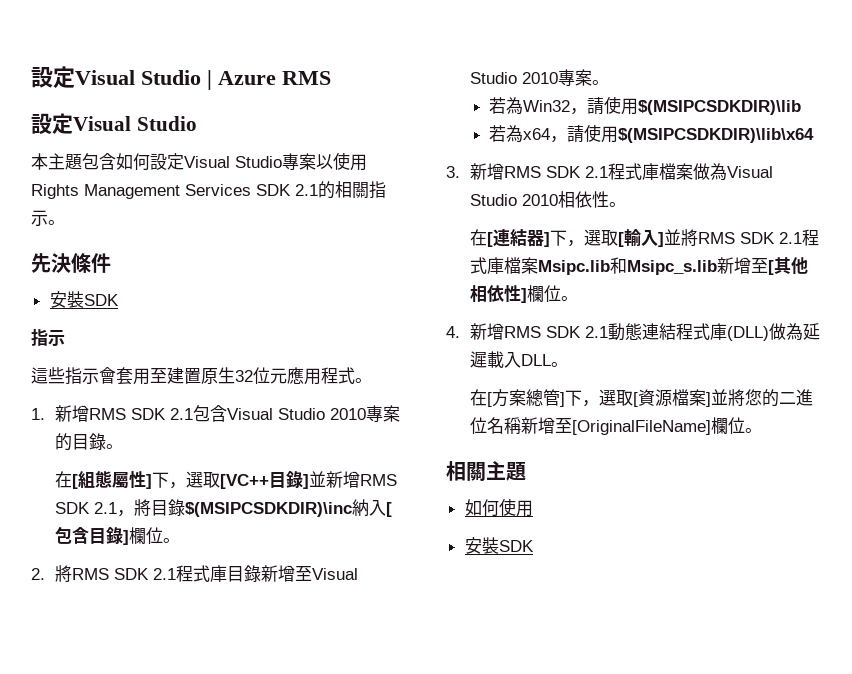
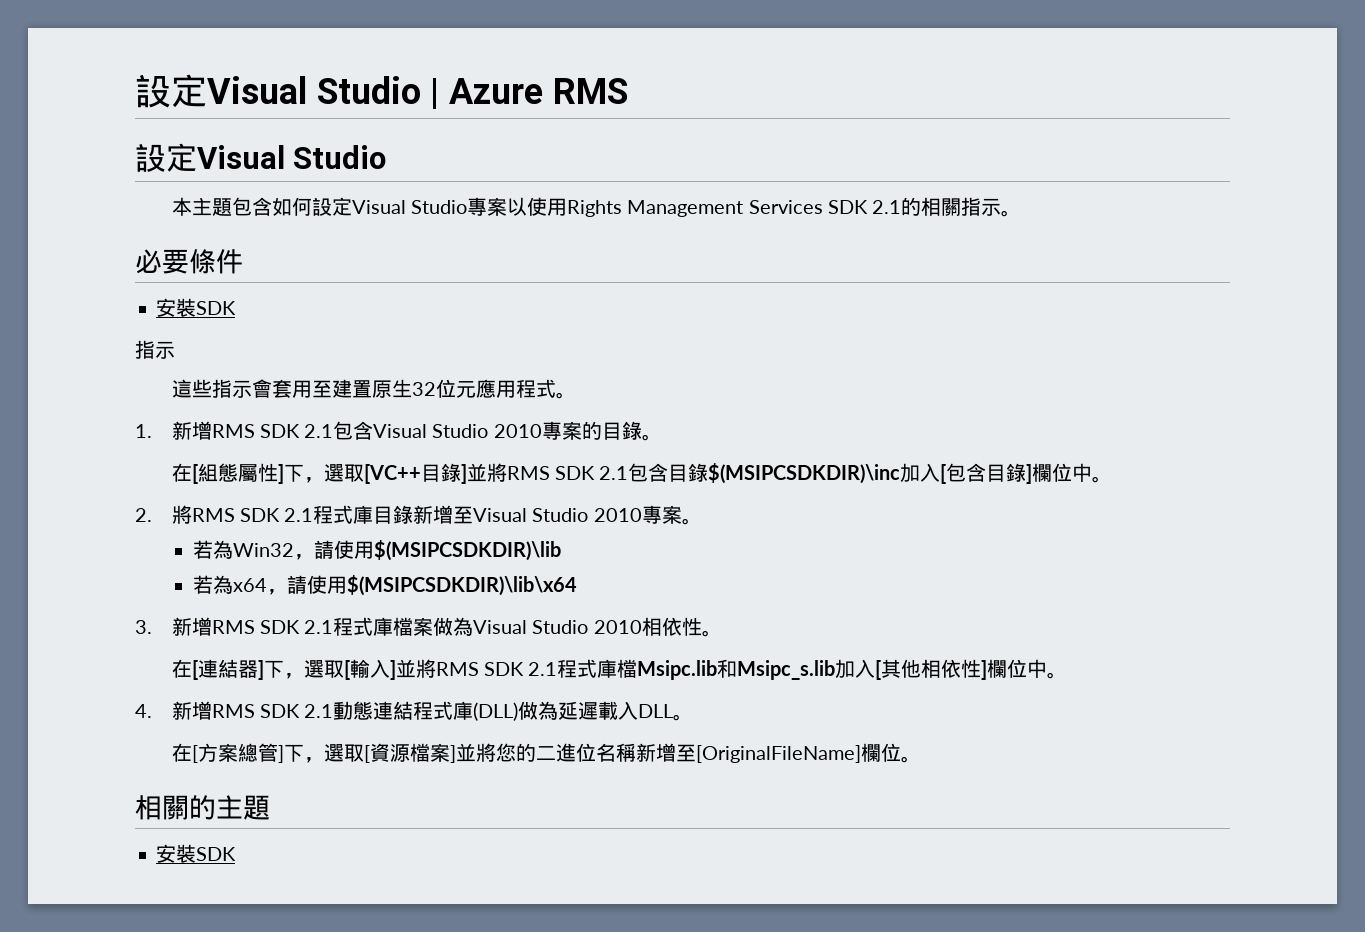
[31,253,71,273] 先決 -> [135,249,189,274] 必要
[326,471,398,488] [55,499,152,517] 新增RMS SDK 2.1，將 -> [486,463,669,482] 將RMS SDK 2.1包含
[352,499,370,517] 納 -> [900,463,921,483] 加
(164, 535) none -> [1072,463,1093,482] 中
[521,257,539,274] 案 -> (638, 668) none
[717,257,769,274] 新增至 -> [835,659,876,679] 加入
(562, 293) none -> [1027,659,1048,678] 中
[486,461,526,481] [464,498,533,517] 主題 // 如何使用 -> [189,795,270,820] 的主題

